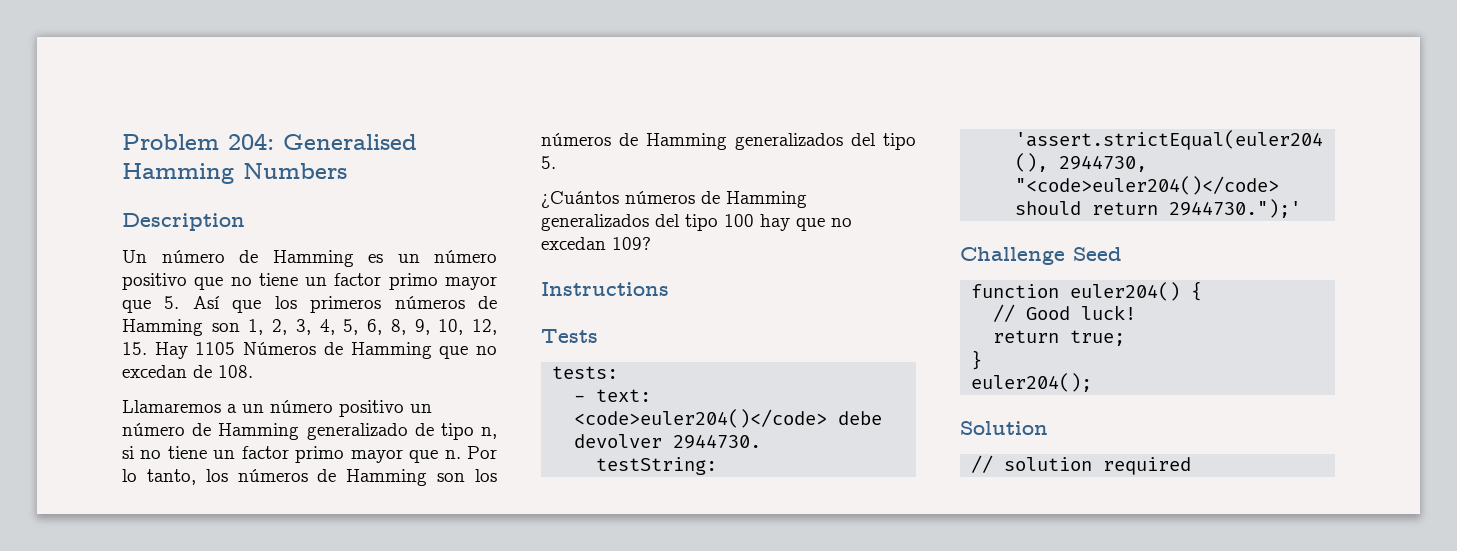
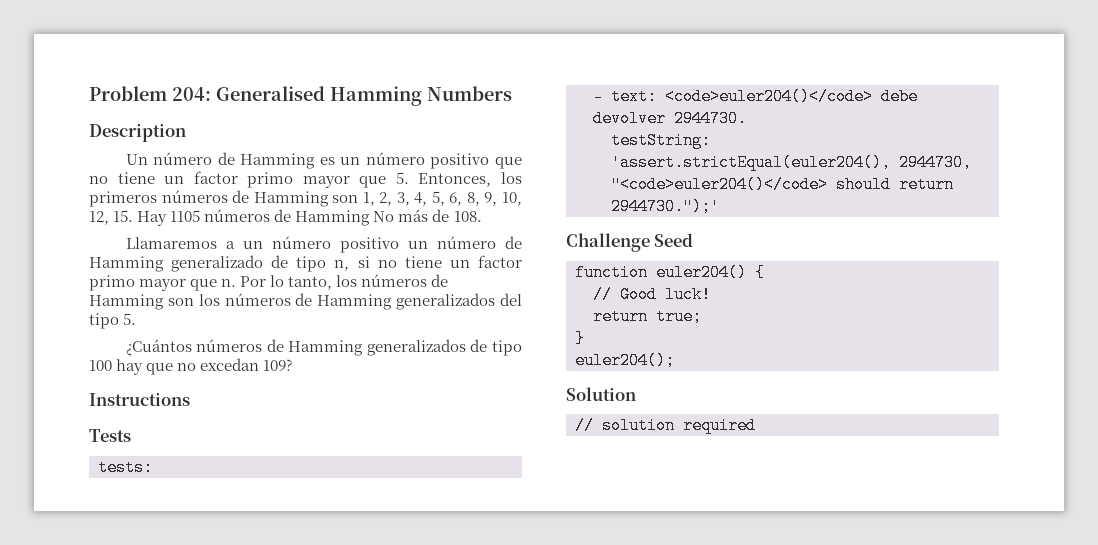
[192,296,262,313] Así que -> [418,173,492,187] Entonces,
[243,342,497,359] [122,365,187,378] Números de Hamming que no excedan -> [204,209,429,226] números de Hamming No más
[655,214,680,227] del -> [470,339,488,352] de

